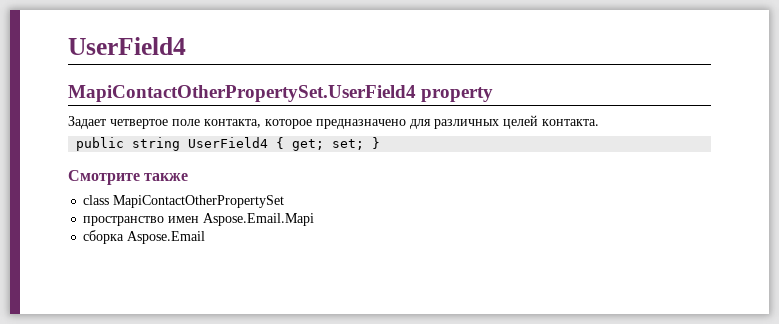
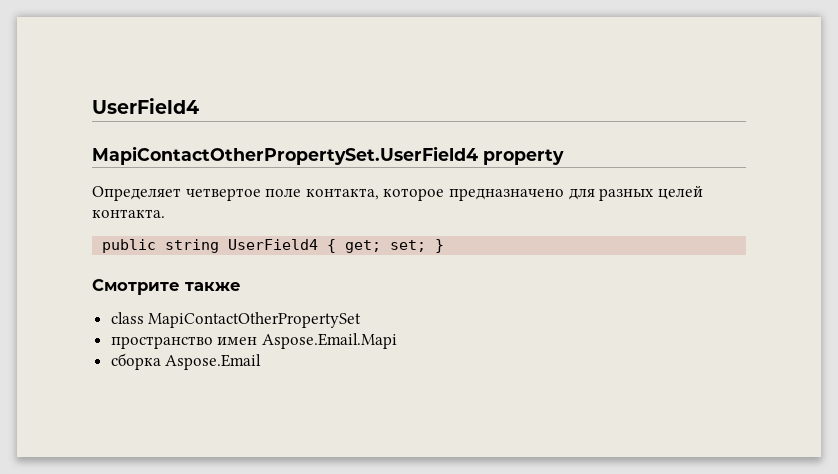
[68,116,106,129] Задает -> [92,186,181,201] Определяет
[434,119,499,129] различных -> [599,188,655,201] разных

